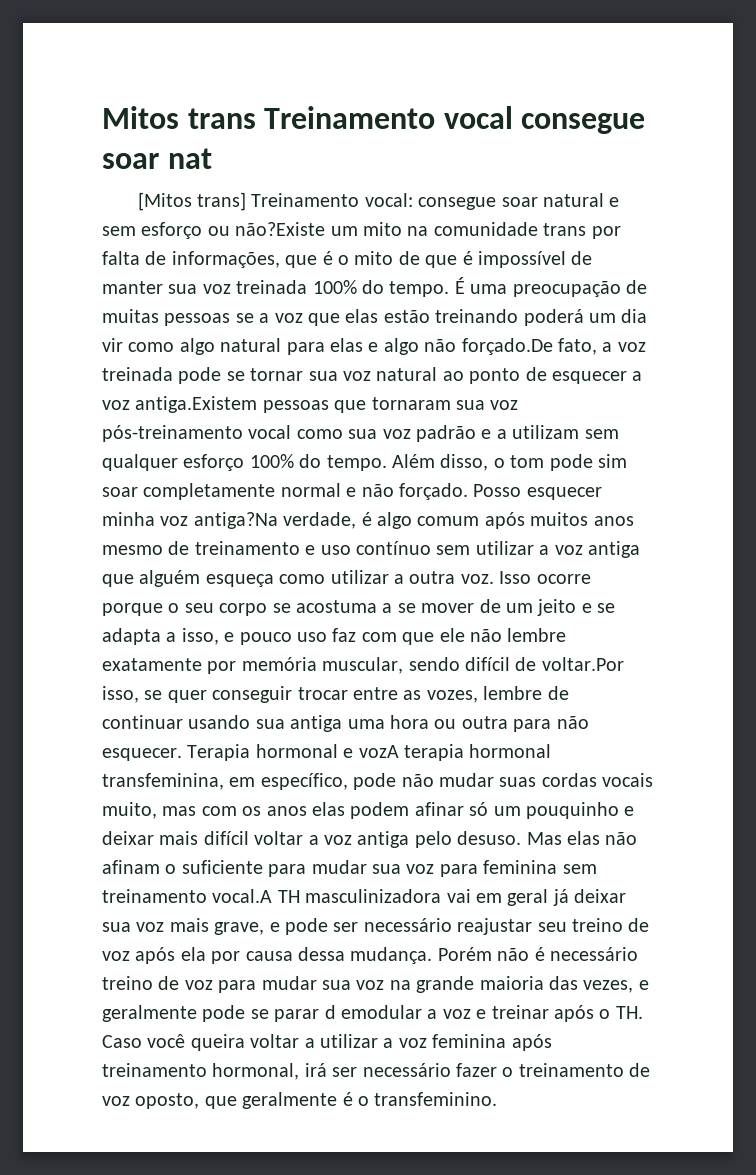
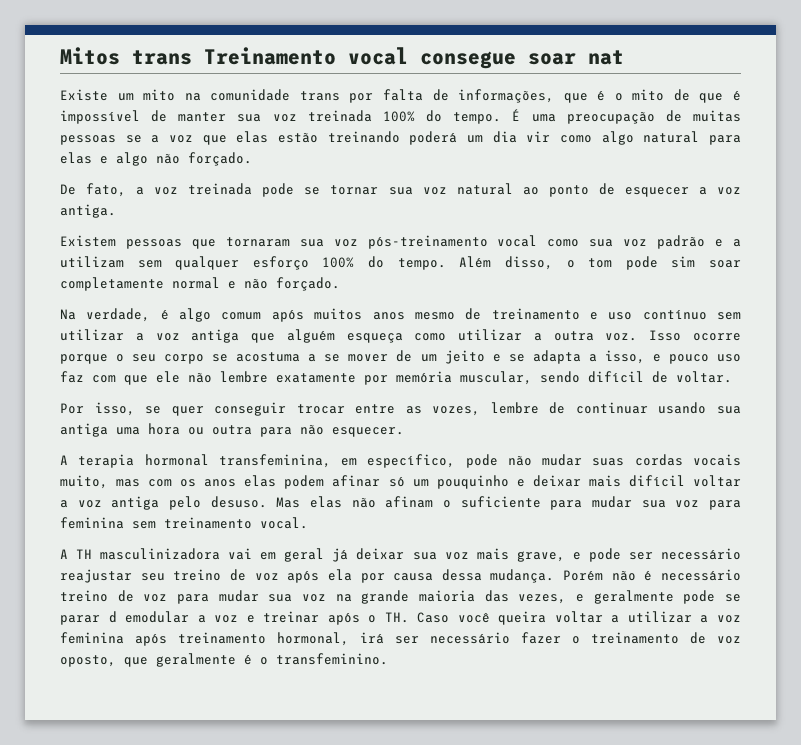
[137,192,620,211] [102,222,326,239] [Mitos trans] Treinamento vocal: consegue soar natural e sem esforço ou não?Existe -> [60,89,108,101] Existe
[461,338,553,355] forçado.De -> [188,152,252,166] [60,184,76,195] forçado. // De
[135,396,258,413] antiga.Existem -> [60,204,116,218] [60,235,116,247] antiga. // Existem
[473,484,602,500] [102,512,278,529] Posso esquecer minha voz antiga?Na -> [60,309,76,320] // Na
[541,657,624,671] voltar.Por -> [676,371,732,383] [60,403,84,414] voltar. // Por
[187,744,399,761] Terapia hormonal e vozA -> [60,455,68,465] // A
[212,889,273,903] vocal.A -> [260,517,308,529] [60,549,68,559] vocal. // A

